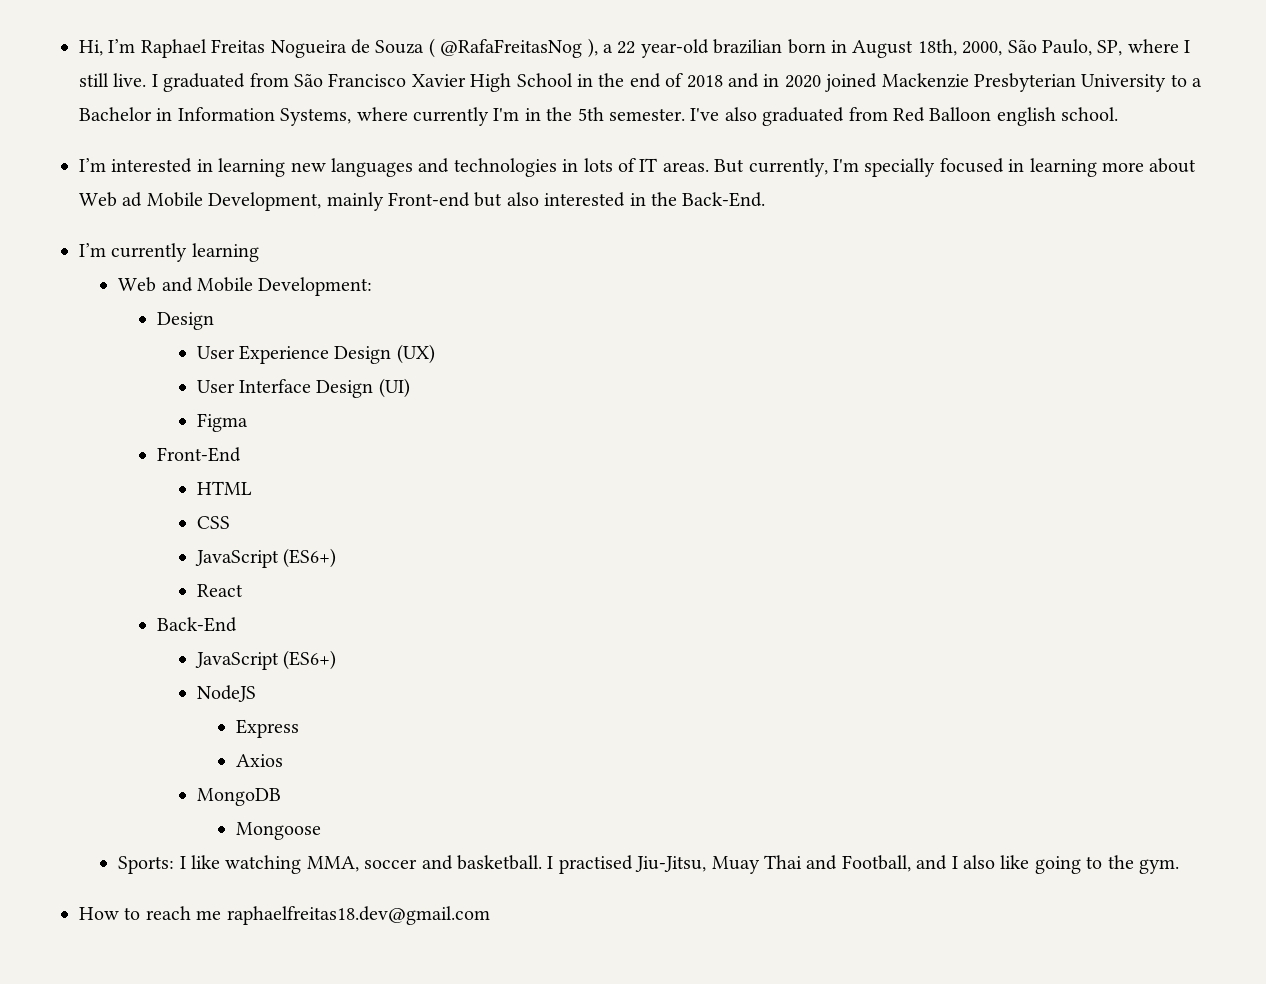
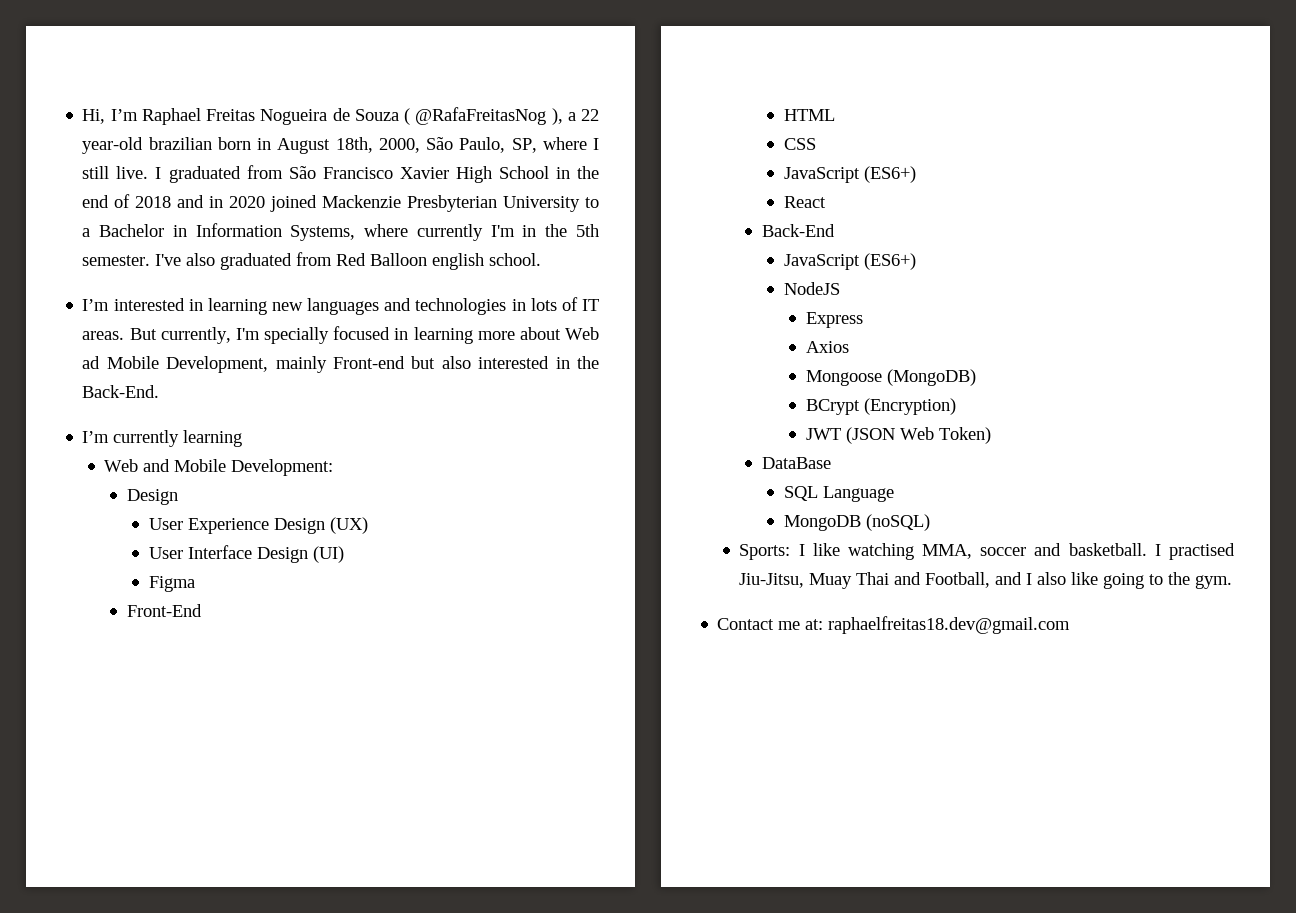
(283, 760) none -> [805,369,976,386] [805,398,956,415] [805,427,991,444] [761,457,831,469] [783,486,894,502] // Mongoose (MongoDB) // BCrypt (Encryption) // JWT (JSON Web Token) // DataBase // SQL Language
[235,822,321,840] // Mongoose -> [865,514,930,531] (noSQL)
[79,906,222,920] How to reach me -> [717,618,824,630] Contact me at:

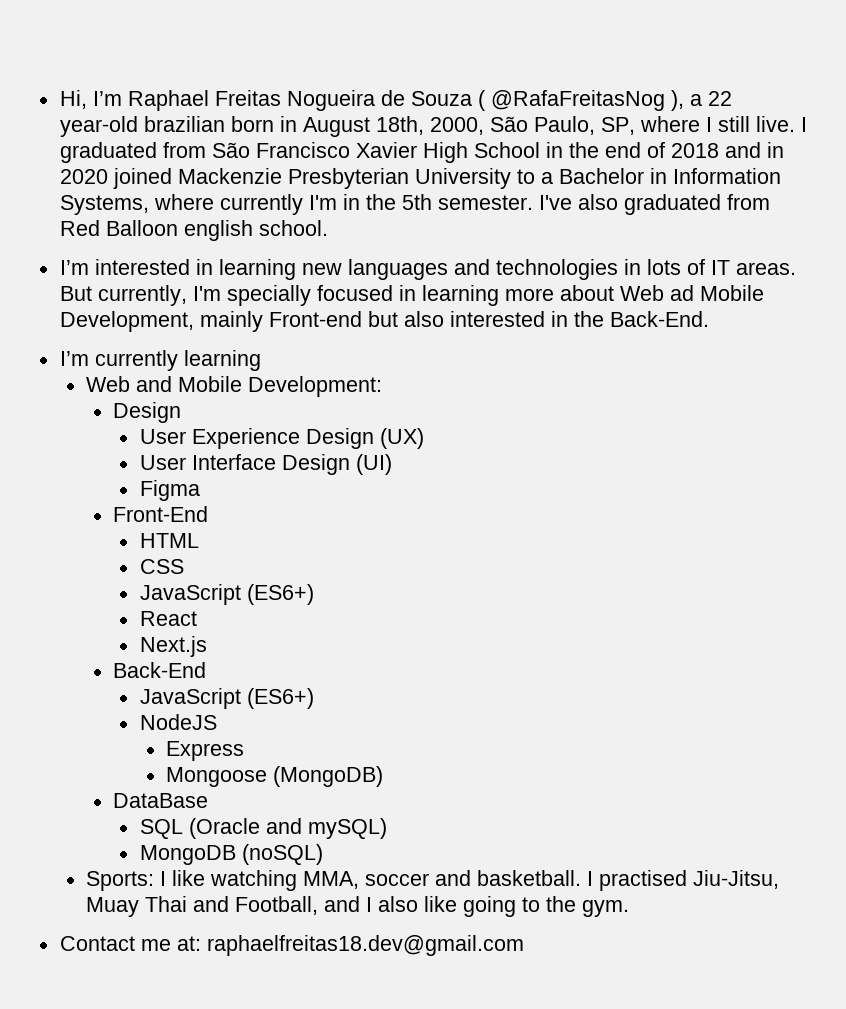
(826, 202) none -> [139,636,207,657] // Next.js
[805,341,849,353] // Axios -> (245, 751) none
[805,398,956,415] [805,427,991,444] // BCrypt (Encryption) // JWT (JSON Web Token) -> (384, 776) none
[822,486,894,502] Language -> [188,818,387,839] (Oracle and mySQL)

